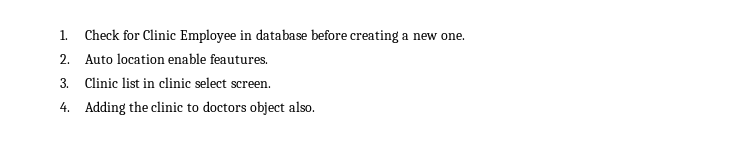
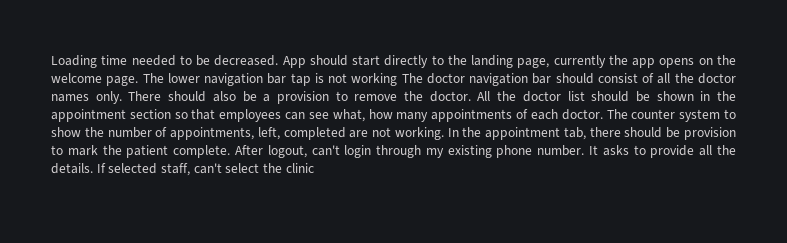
[60,29,465,43] [60,53,269,64] [60,77,271,88] [60,101,315,115] 1. Check for Clinic Employee in database before creating a new one. // 2. Auto location enable feautures. // 3. Clinic list in clinic select screen. // 4. Adding the clinic to doctors object also. -> [51,55,736,68] [51,73,736,86] [51,91,737,104] [51,109,737,122] [51,127,736,140] [51,145,736,158] [51,163,314,176] Loading time needed to be decreased. App should start directly to the landing page, currently the app opens on the welcome page. The lower navigation bar tap is not working The doctor navigation bar should consist of all the doctor names only. There should also be a provision to remove the doctor. All the doctor list should be shown in the appointment section so that employees can see what, how many appointments of each doctor. The counter system to show the number of appointments, left, completed are not working. In the appointment tab, there should be provision to mark the patient complete. After logout, can't login through my existing phone number. It asks to provide all the details. If selected staff, can't select the clinic

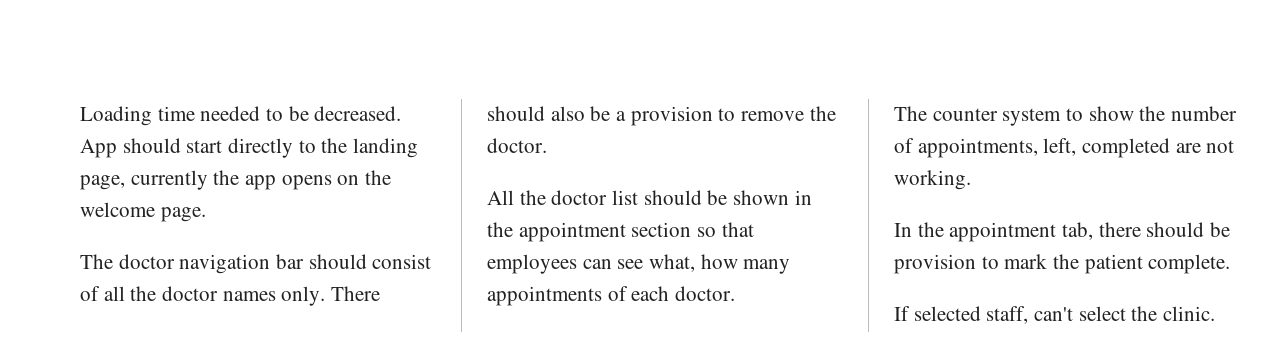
[142,73,398,86] The lower navigation bar tap is not working -> (206, 214) //
(471, 96) none -> (547, 145) //
(603, 114) none -> (736, 293) //
(444, 133) none -> (971, 180) //
[234,145,736,158] [51,163,93,174] After logout, can't login through my existing phone number. It asks to provide all the details. -> (1231, 264) //
[285,163,314,173] clinic -> [1163,306,1216,321] clinic.

